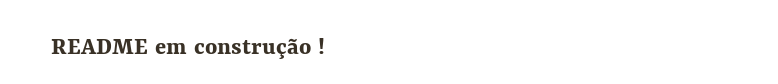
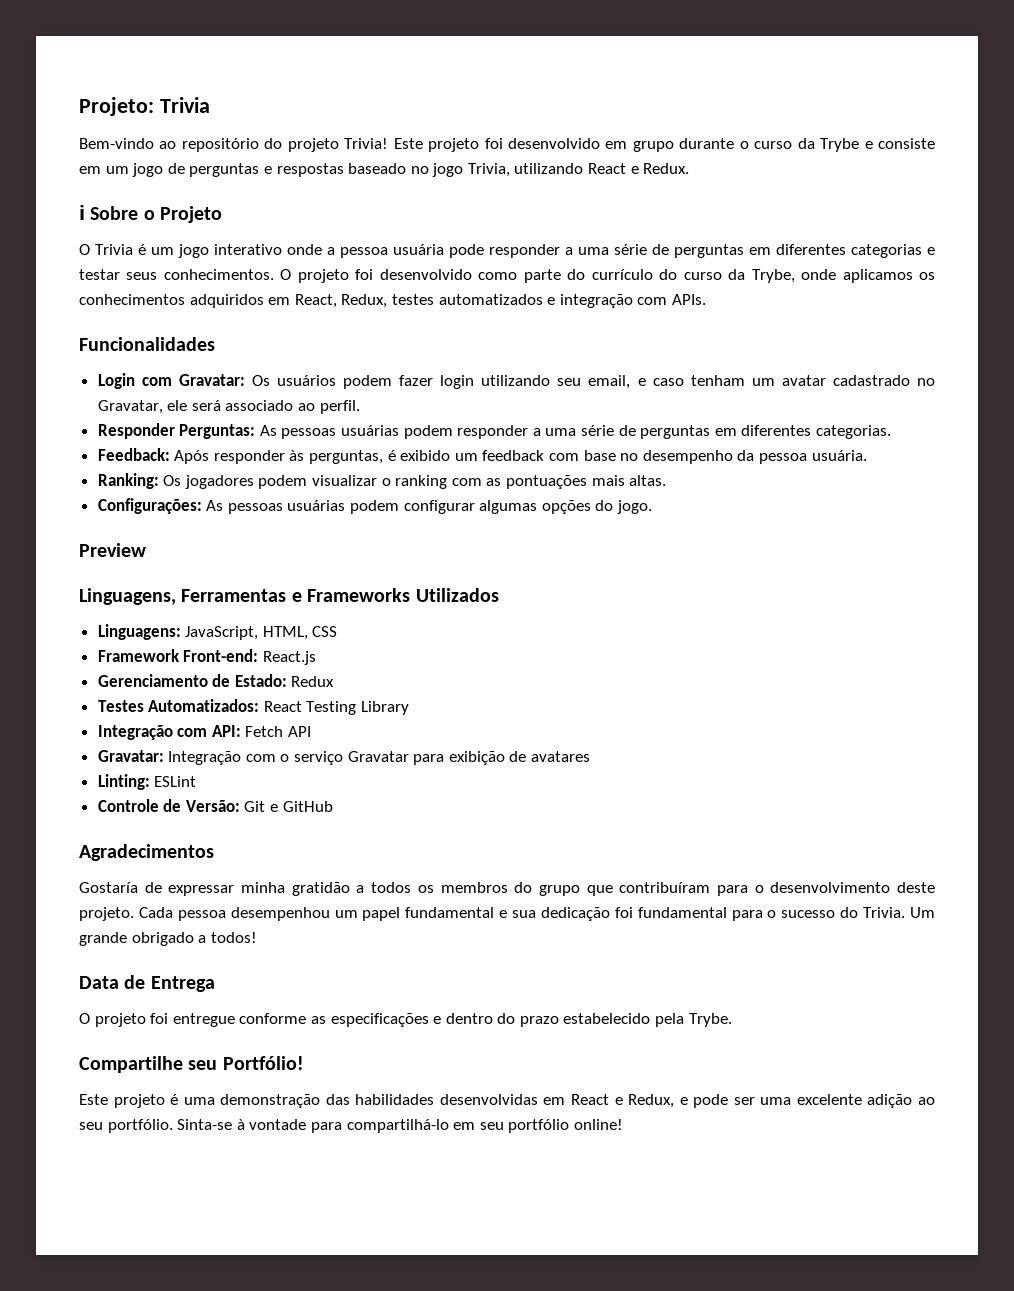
[51,38,326,59] README em construção ! -> [79,97,210,116] [79,138,936,152] [79,163,690,177] [79,205,223,223] [79,244,935,258] [79,269,935,283] [79,294,706,308] [79,337,215,351] [97,373,936,389] [97,400,360,414] [97,423,891,439] [97,448,867,464] [97,473,667,489] [97,498,653,514] [79,543,146,557] [79,588,499,605] [97,624,338,640] [97,649,316,665] [97,674,335,687] [97,699,410,715] [97,725,312,740] [97,750,591,765] [97,774,197,790] [97,799,333,812] [79,844,214,861] [79,882,935,896] [79,907,935,921] [79,932,257,946] [79,975,215,992] [79,1013,732,1027] [79,1056,304,1073] [79,1094,935,1108] [79,1119,623,1133] Projeto: Trivia // Bem-vindo ao repositório do projeto Trivia! Este projeto foi desenvolvido em grupo durante o curso da Trybe e consiste em um jogo de perguntas e respostas baseado no jogo Trivia, utilizando React e Redux. // ℹ Sobre o Projeto // O Trivia é um jogo interativo onde a pessoa usuária pode responder a uma série de perguntas em diferentes categorias e testar seus conhecimentos. O projeto foi desenvolvido como parte do currículo do curso da Trybe, onde aplicamos os conhecimentos adquiridos em React, Redux, testes automatizados e integração com APIs. // Funcionalidades // Login com Gravatar: Os usuários podem fazer login utilizando seu email, e caso tenham um avatar cadastrado no Gravatar, ele será associado ao perfil. // Responder Perguntas: As pessoas usuárias podem responder a uma série de perguntas em diferentes categorias. // Feedback: Após responder às perguntas, é exibido um feedback com base no desempenho da pessoa usuária. // Ranking: Os jogadores podem visualizar o ranking com as pontuações mais altas. // Configurações: As pessoas usuárias podem configurar algumas opções do jogo. // Preview // Linguagens, Ferramentas e Frameworks Utilizados // Linguagens: JavaScript, HTML, CSS // Framework Front-end: React.js // Gerenciamento de Estado: Redux // Testes Automatizados: React Testing Library // Integração com API: Fetch API // Gravatar: Integração com o serviço Gravatar para exibição de avatares // Linting: ESLint // Controle de Versão: Git e GitHub // Agradecimentos // Gostaría de expressar minha gratidão a todos os membros do grupo que contribuíram para o desenvolvimento deste projeto. Cada pessoa desempenhou um papel fundamental e sua dedicação foi fundamental para o sucesso do Trivia. Um grande obrigado a todos! // Data de Entrega // O projeto foi entregue conforme as especificações e dentro do prazo estabelecido pela Trybe. // Compartilhe seu Portfólio! // Este projeto é uma demonstração das habilidades desenvolvidas em React e Redux, e pode ser uma excelente adição ao seu portfólio. Sinta-se à vontade para compartilhá-lo em seu portfólio online!

